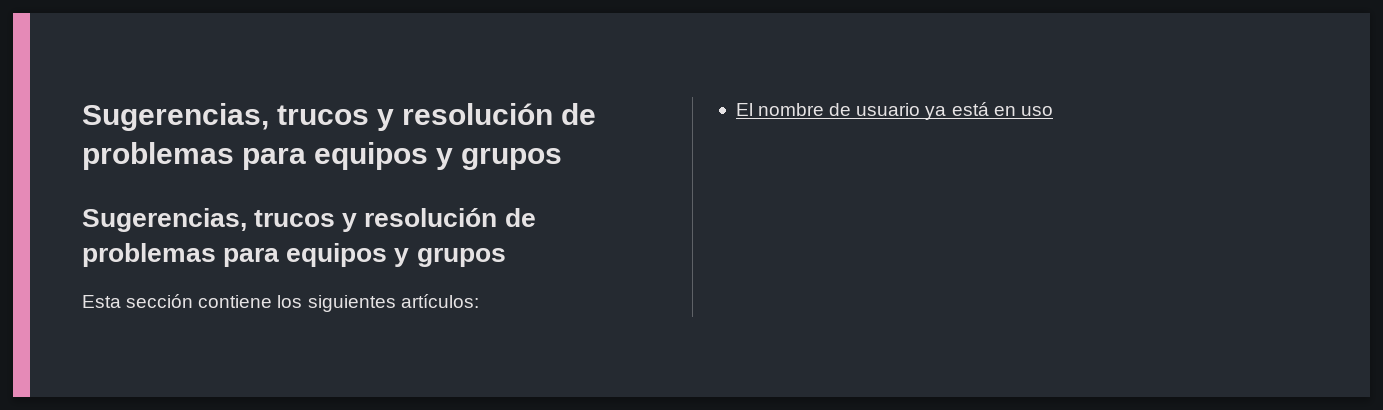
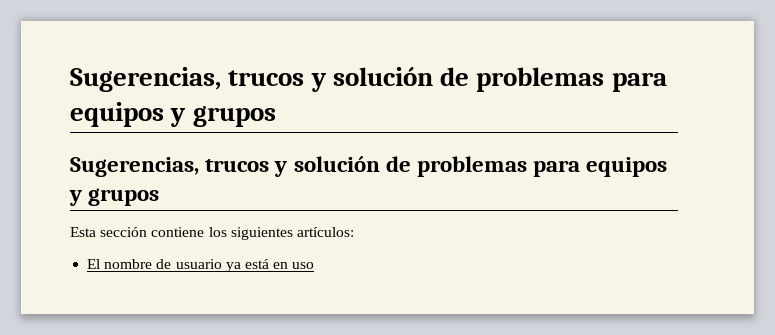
[82,103,554,131] Sugerencias, trucos y resolución -> [70,67,433,92] Sugerencias, trucos y solución
[364,208,498,227] resolución -> [293,156,380,172] solución

